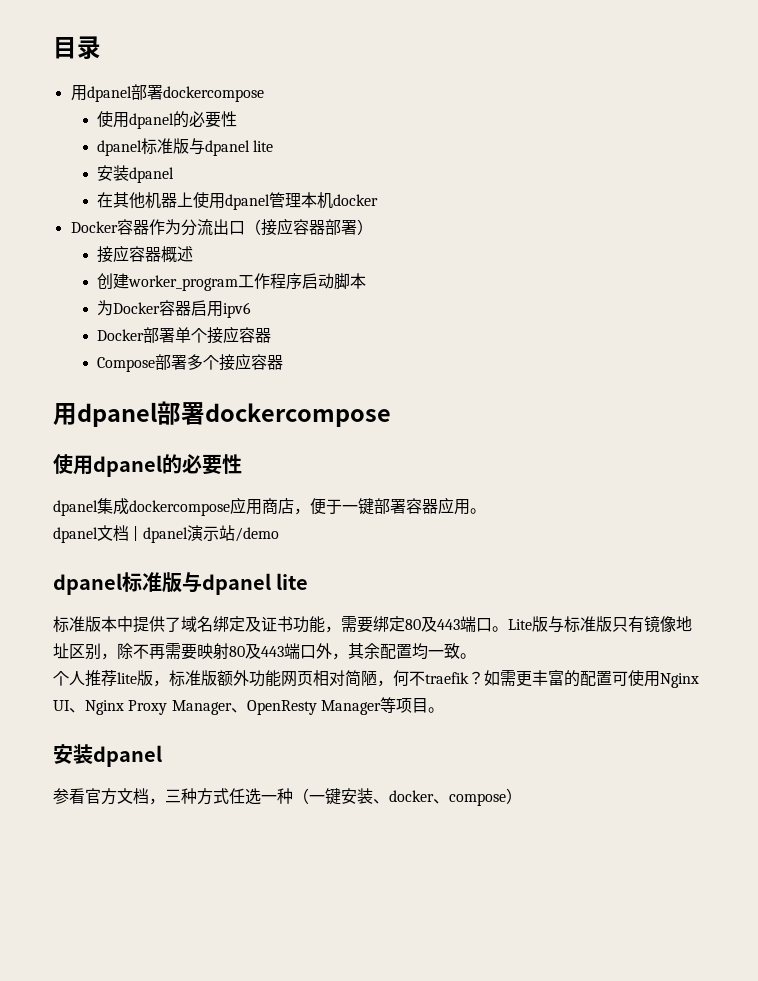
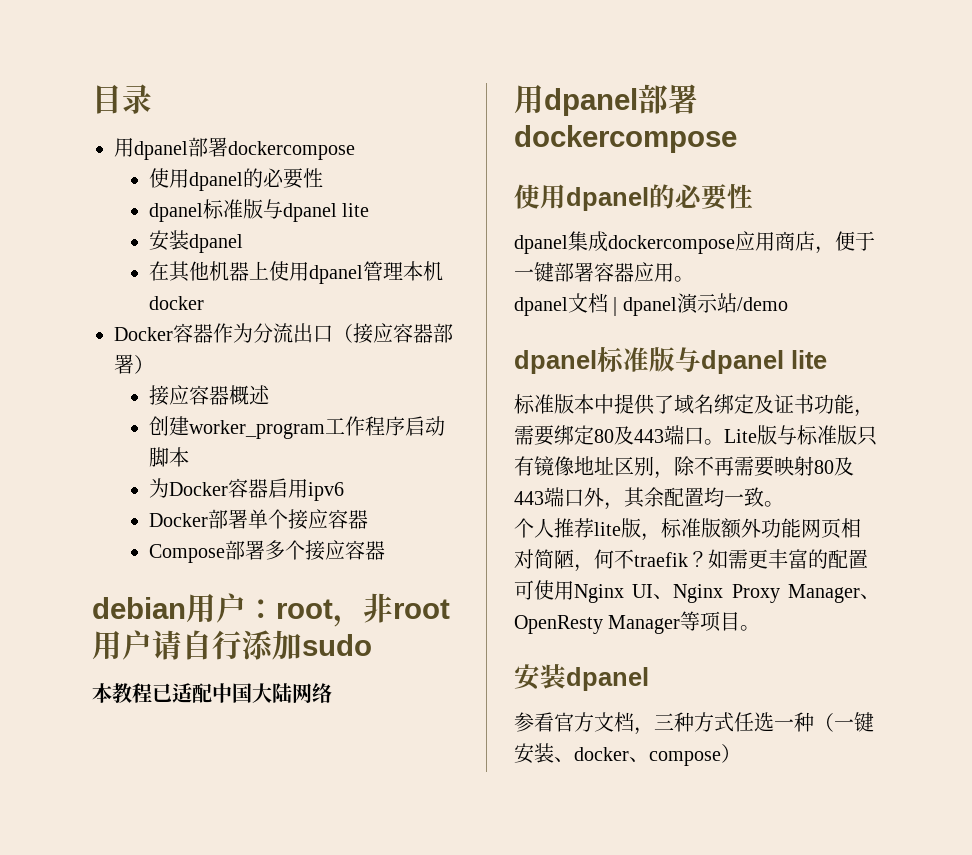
(284, 362) none -> [92,593,450,627] [92,630,372,660] [92,683,332,703] // debian用户：root，非root用户请自行添加sudo // 本教程已适配中国大陆网络

